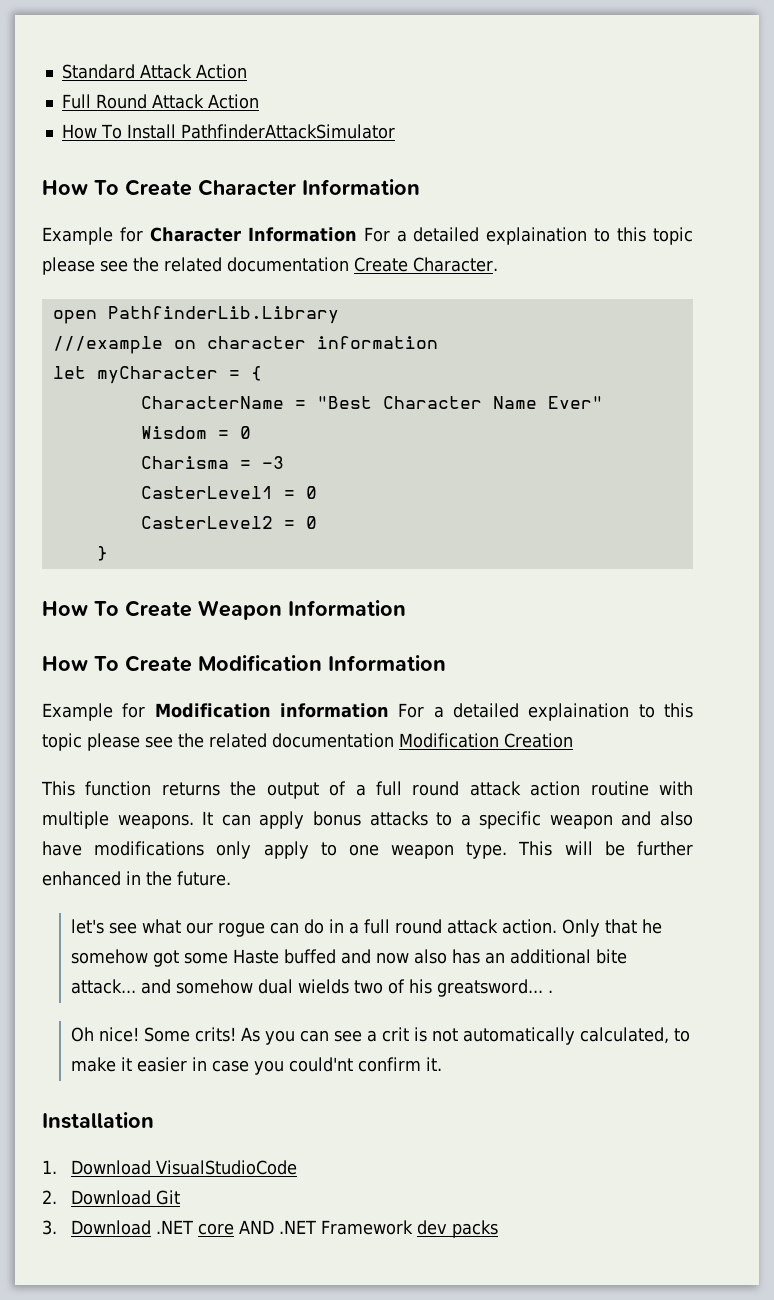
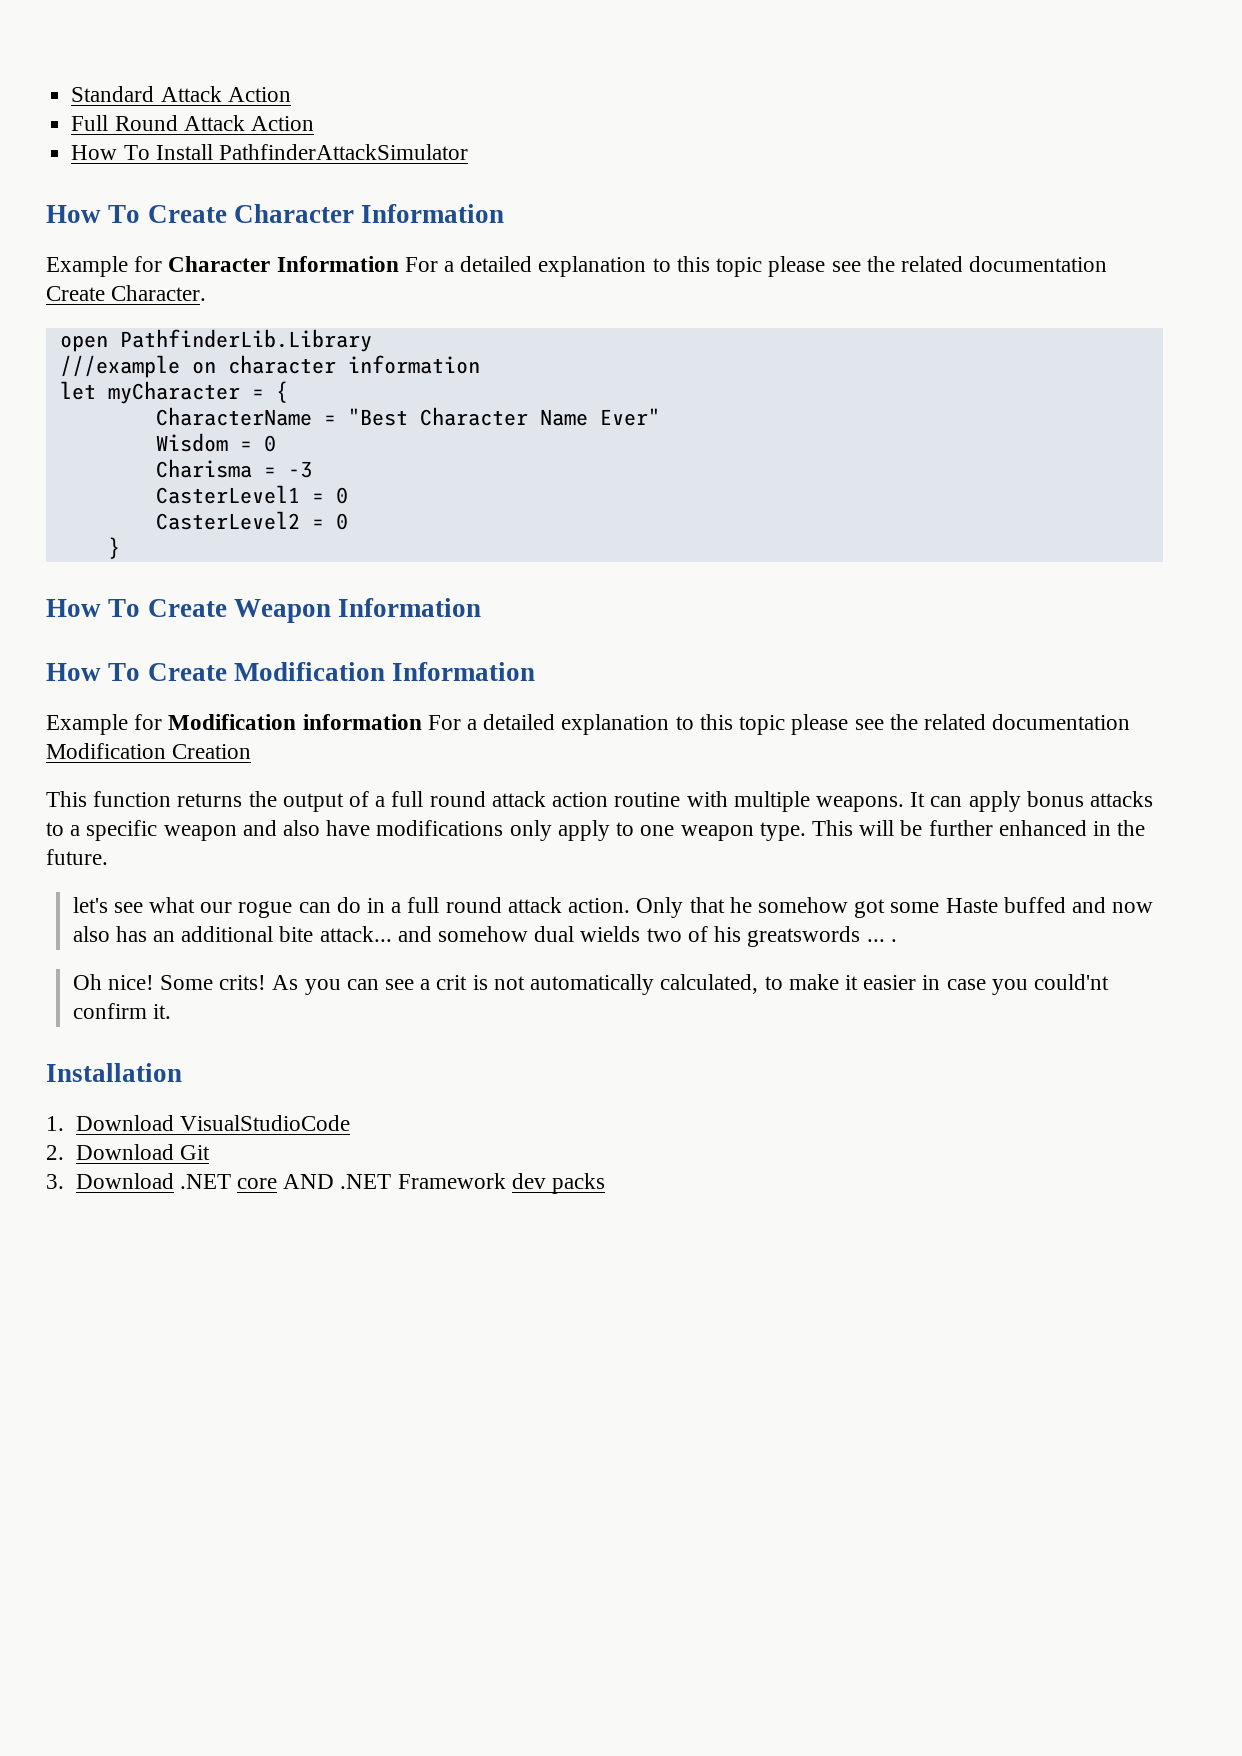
[486,227,588,245] explaination -> [538,256,647,277] explanation
[528,703,630,721] explaination -> [561,714,670,735] explanation
[437,979,544,997] greatsword... -> [747,926,885,947] greatswords ...

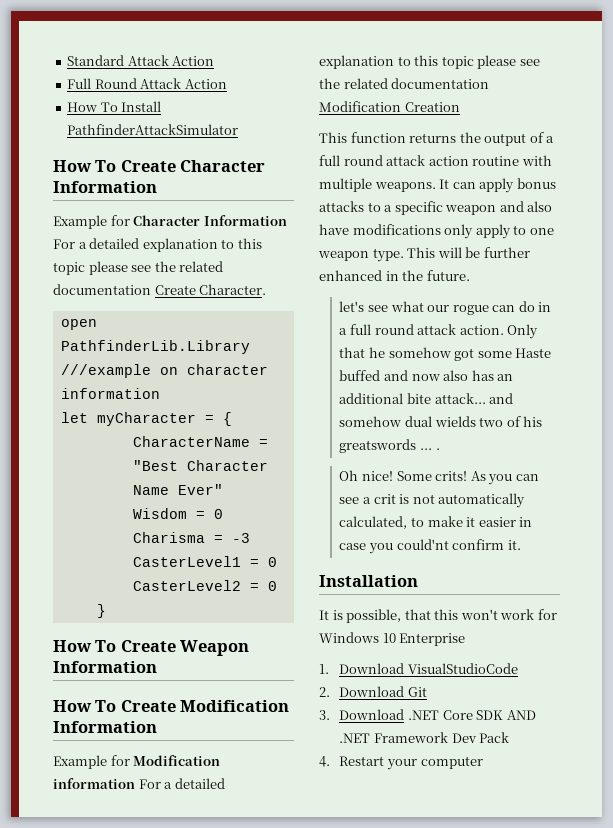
(182, 1072) none -> [319,609,557,623] [319,632,466,646] // It is possible, that this won't work for Windows 10 Enterprise
[236,1178,277,1189] core -> [442,710,504,720] Core SDK
[511,1173,605,1194] dev packs -> [451,732,510,743] [319,756,483,770] Dev Pack // 4. Restart your computer

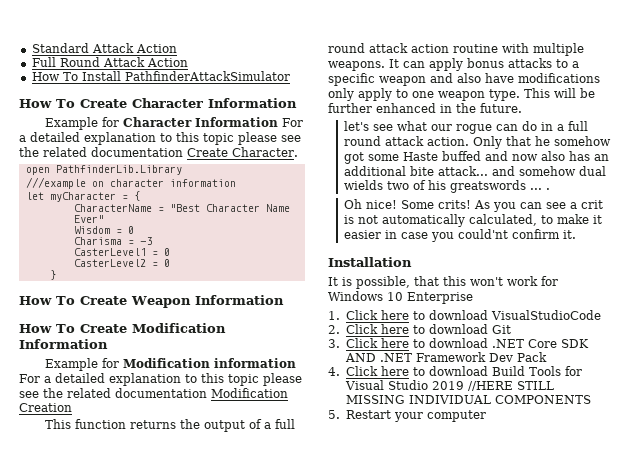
[339,663,518,674] [319,686,427,697] [319,709,405,720] Download VisualStudioCode // 2. Download Git // 3. Download -> [345,310,601,320] [328,324,511,334] [328,338,488,348] Click here to download VisualStudioCode // 2. Click here to download Git // 3. Click here to download
(330, 761) none -> [345,366,582,376] [344,380,554,391] [345,395,591,404] [328,410,340,419] Click here to download Build Tools for Visual Studio 2019 //HERE STILL MISSING INDIVIDUAL COMPONENTS // 5.

